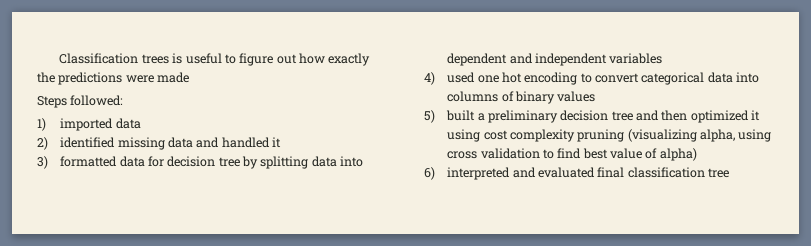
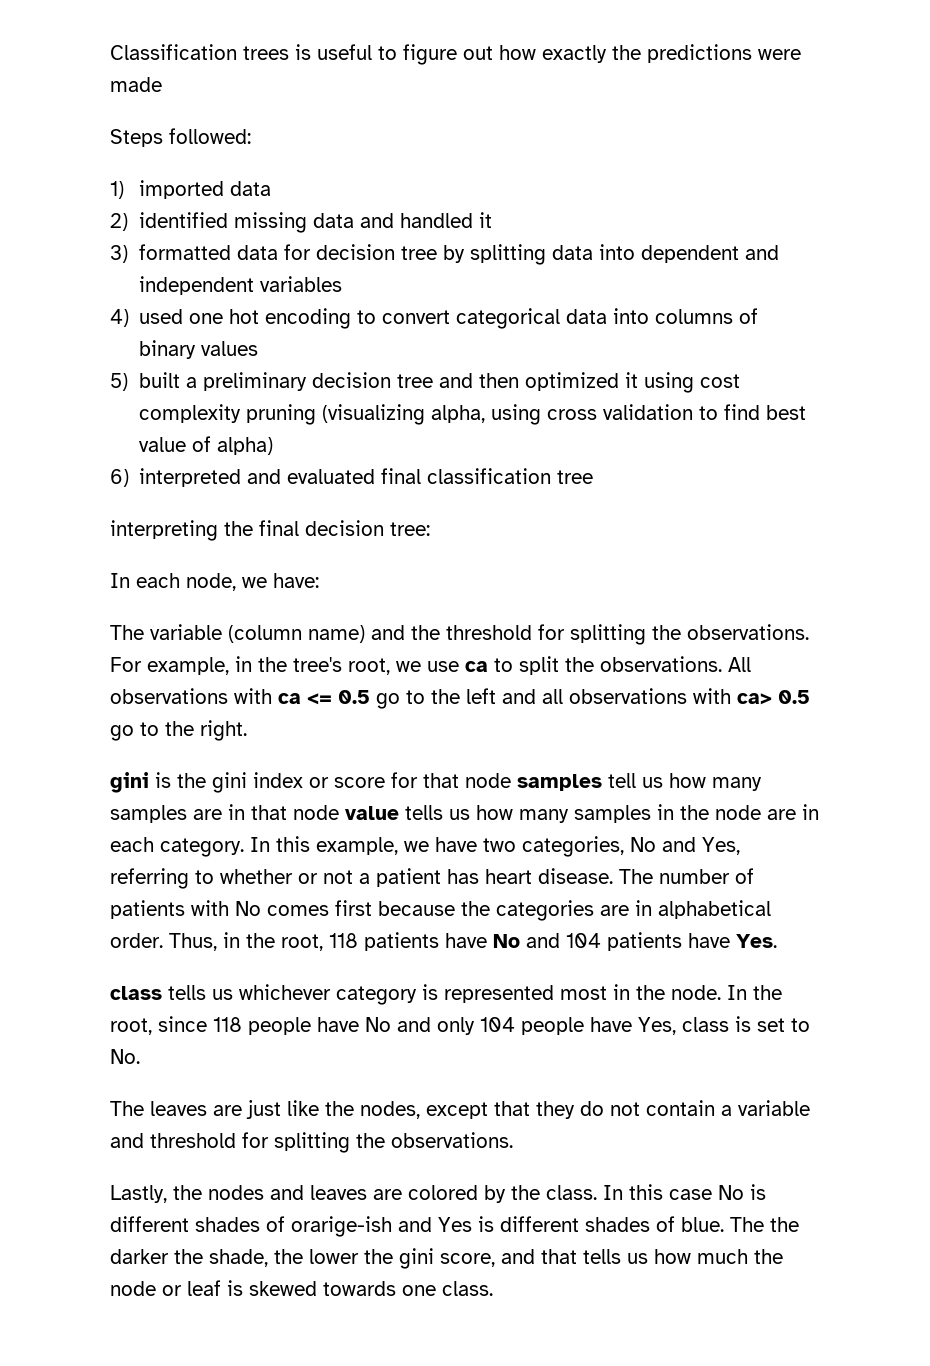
(730, 173) none -> [110,520,430,541] [110,573,319,591] [110,624,809,645] [110,656,751,675] [110,688,810,709] [110,720,247,741] [110,772,762,793] [110,804,819,823] [110,836,740,857] [110,868,754,889] [110,900,771,921] [110,932,777,951] [110,984,782,1005] [110,1016,810,1035] [110,1049,140,1064] [110,1100,810,1119] [110,1132,513,1153] [110,1184,766,1203] [110,1216,799,1237] [110,1248,783,1269] [110,1280,493,1296] // interpreting the final decision tree: // In each node, we have: // The variable (column name) and the threshold for splitting the observations. For example, in the tree's root, we use ca to split the observations. All observations with ca <= 0.5 go to the left and all observations with ca> 0.5 go to the right. // gini is the gini index or score for that node samples tell us how many samples are in that node value tells us how many samples in the node are in each category. In this example, we have two categories, No and Yes, referring to whether or not a patient has heart disease. The number of patients with No comes first because the categories are in alphabetical order. Thus, in the root, 118 patients have No and 104 patients have Yes. // class tells us whichever category is represented most in the node. In the root, since 118 people have No and only 104 people have Yes, class is set to No. // The leaves are just like the nodes, except that they do not contain a variable and threshold for splitting the observations. // Lastly, the nodes and leaves are colored by the class. In this case No is different shades of orarige-ish and Yes is different shades of blue. The the darker the shade, the lower the gini score, and that tells us how much the node or leaf is skewed towards one class.

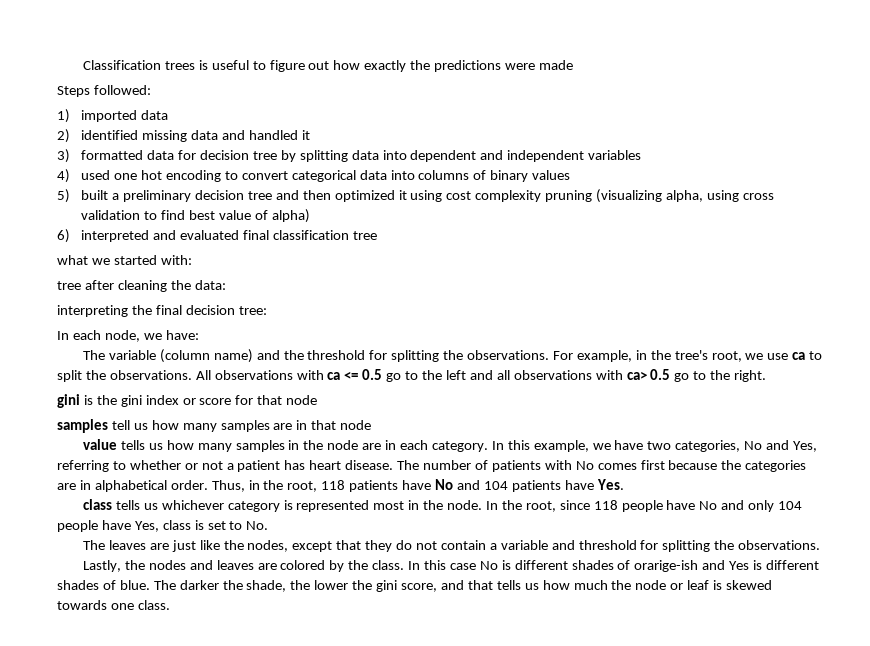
(594, 477) none -> [57,255,192,265] [57,280,226,292] // what we started with: // tree after cleaning the data:
(511, 780) none -> (318, 400) //
(339, 812) none -> (372, 425) //
[770,1217,799,1232] the -> (176, 585) none

